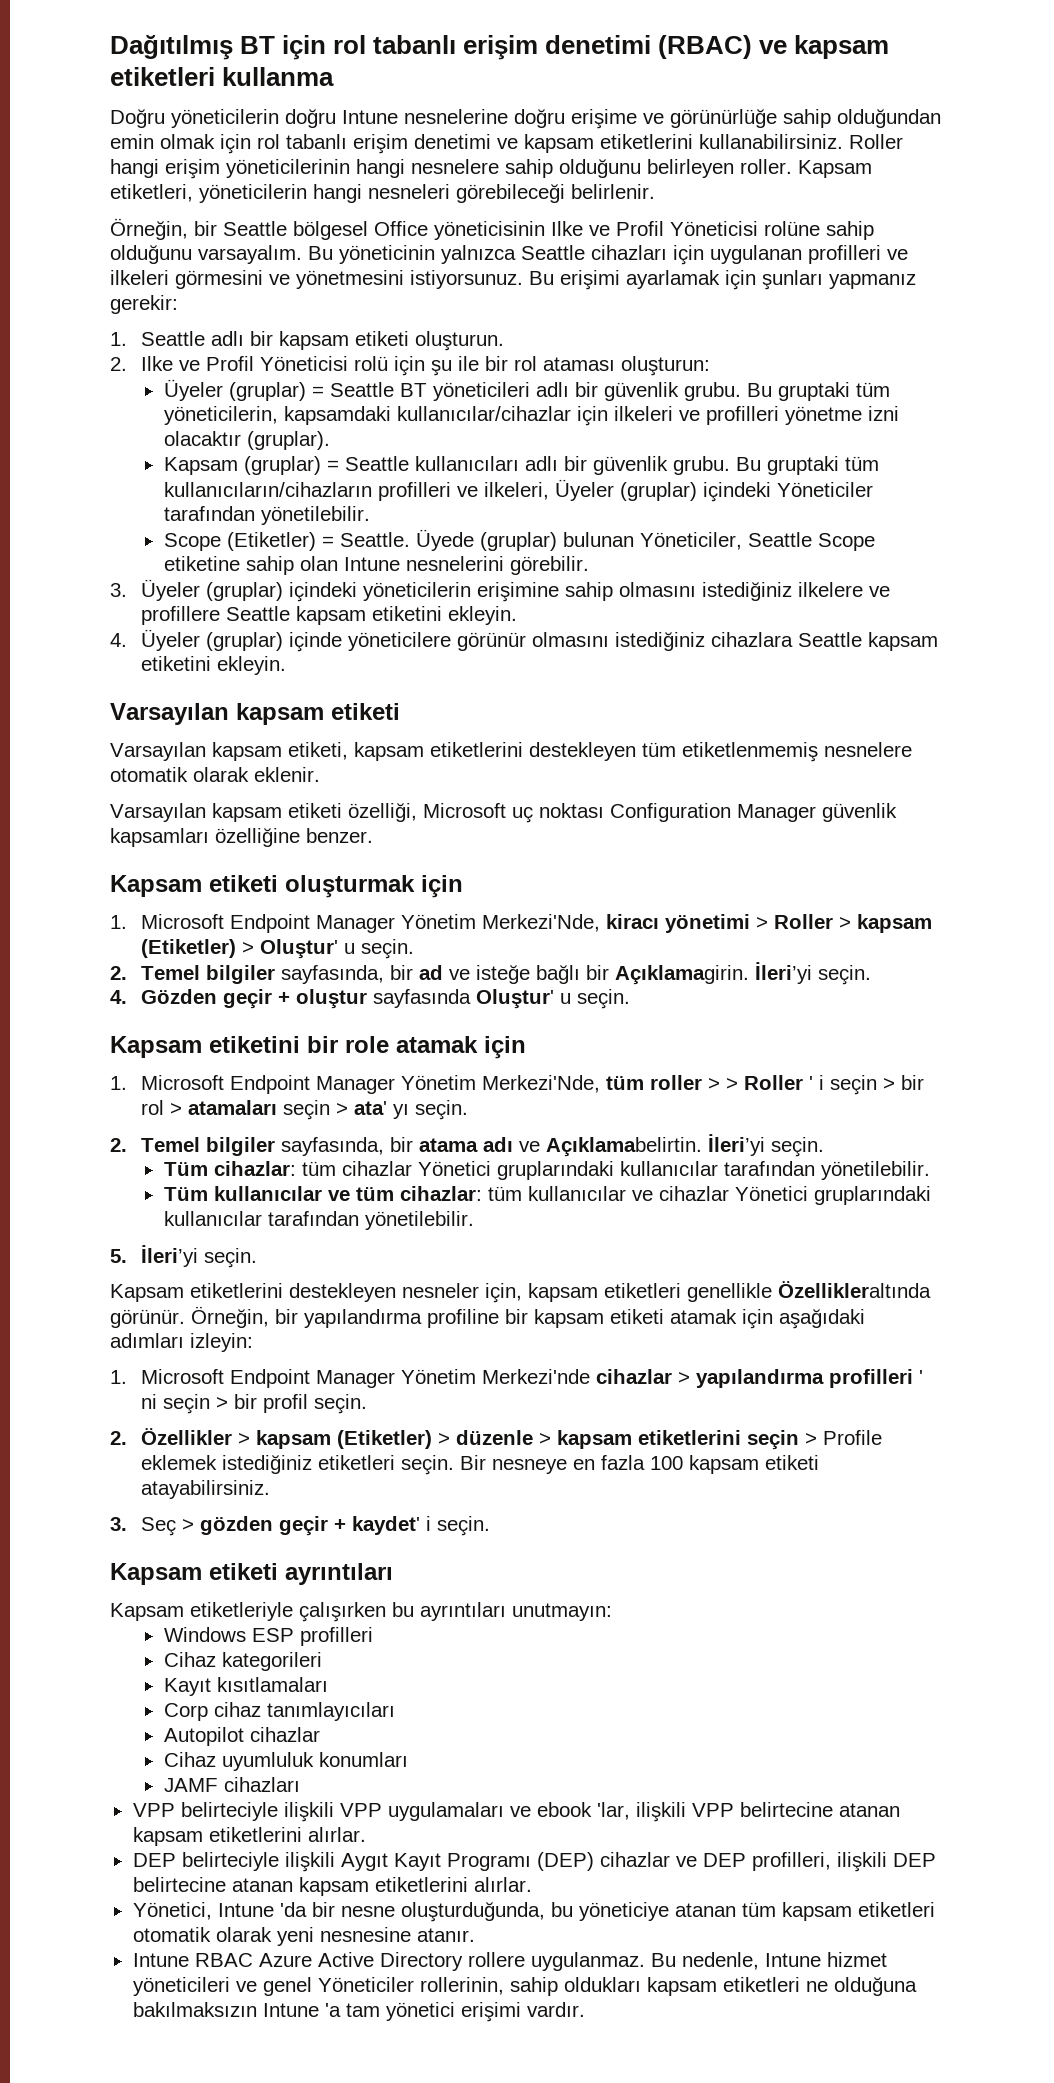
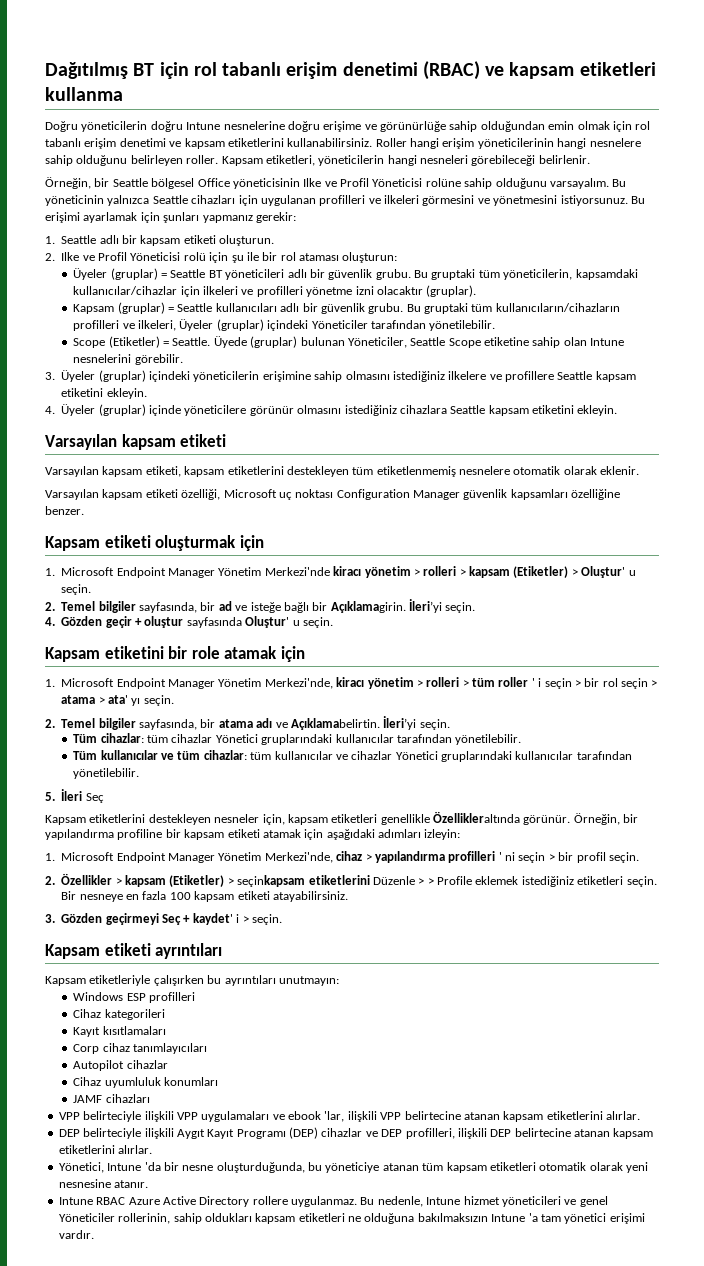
[482,914,834,933] Merkezi'Nde, kiracı yönetimi > Roller -> [264,566,457,578] Merkezi'nde kiracı yönetim > rolleri
[482,1075,804,1093] Merkezi'Nde, tüm roller > > Roller -> [264,677,529,689] Merkezi'nde, kiracı yönetim > rolleri > tüm roller
[170,1100,331,1120] > atamaları seçin -> [621,678,658,689] [61,695,96,704] seçin > atama
[141,1245,258,1268] İleri’yi seçin. -> [61,789,104,803] İleri Seç
[482,1369,673,1384] Merkezi'nde cihazlar -> [264,851,363,863] Merkezi'nde, cihaz
[456,1430,800,1450] düzenle > kapsam etiketlerini seçin -> [237,875,425,887] seçinkapsam etiketlerini Düzenle >
[141,1516,329,1536] Seç > gözden geçir -> [61,913,181,925] Gözden geçirmeyi Seç
(432, 1523) none -> [242,916,249,923] >

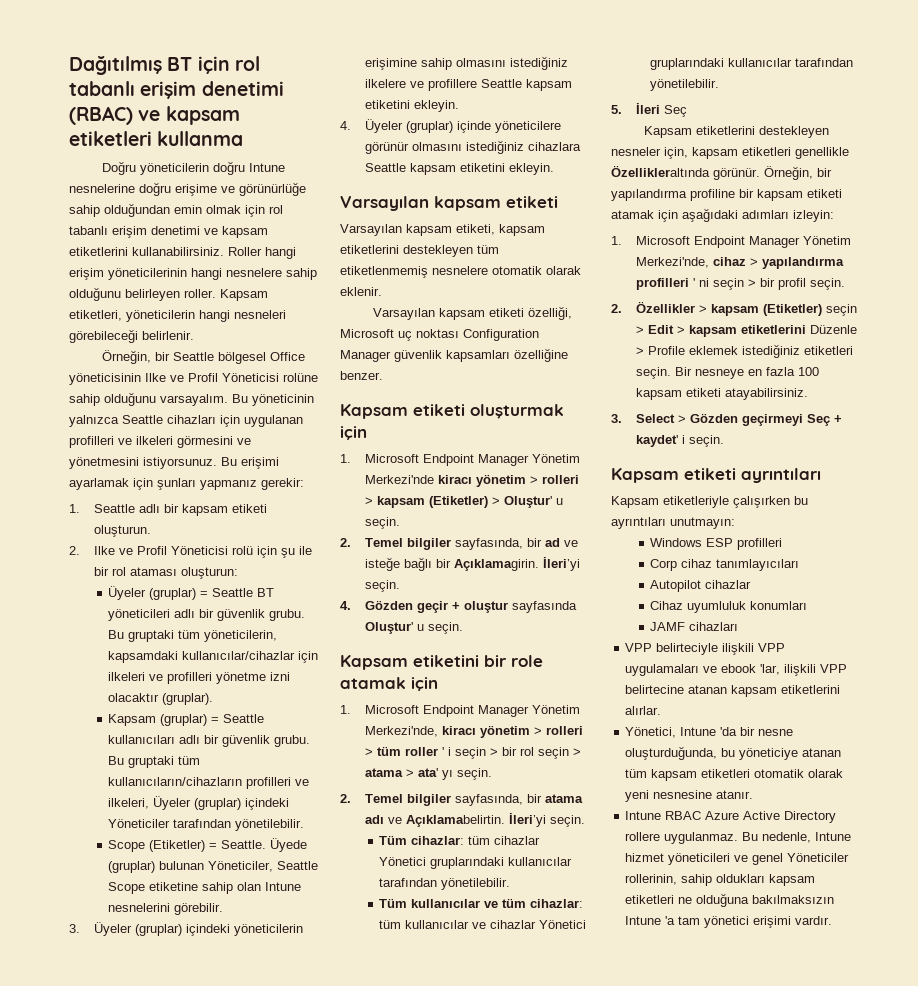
[227,875,306,887] > seçinkapsam -> [825,304,857,316] [635,325,737,337] seçin > Edit > kapsam
[427,878,434,885] > -> (644, 351) none
(55, 918) none -> [635,414,686,423] Select >
[242,916,249,923] > -> (685, 439) none
[73,1009,165,1020] [73,1026,166,1037] // Cihaz kategorileri // Kayıt kısıtlamaları -> (783, 544) none
[58,1127,654,1139] [58,1145,153,1154] // DEP belirteciyle ilişkili Aygıt Kayıt Programı (DEP) cihazlar ve DEP profilleri, ilişkili DEP belirtecine atanan kapsam etiketlerini alırlar. -> (662, 710) none

